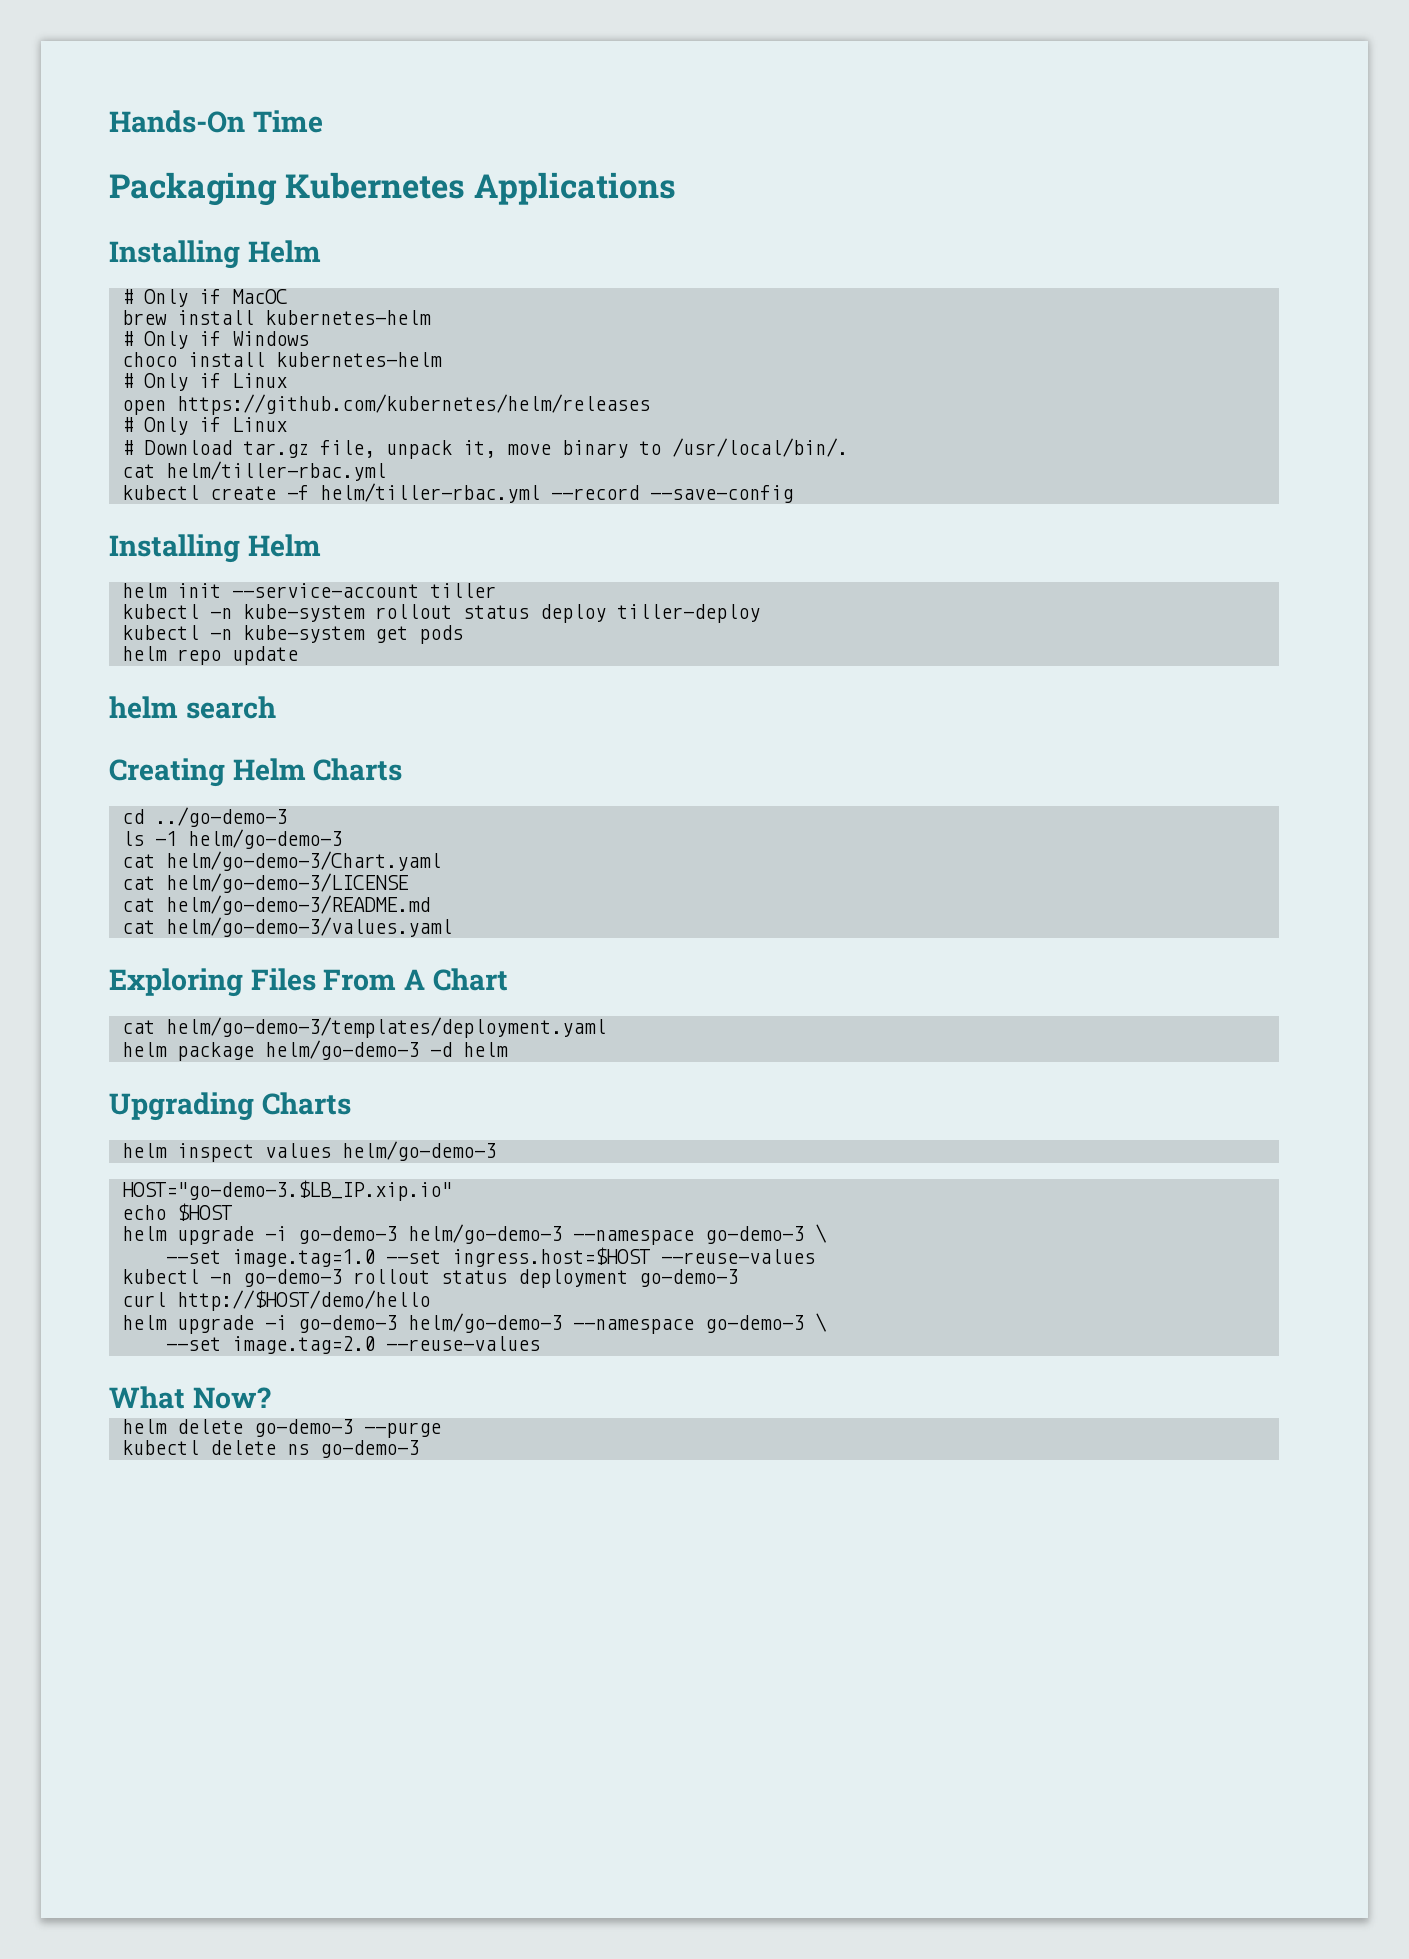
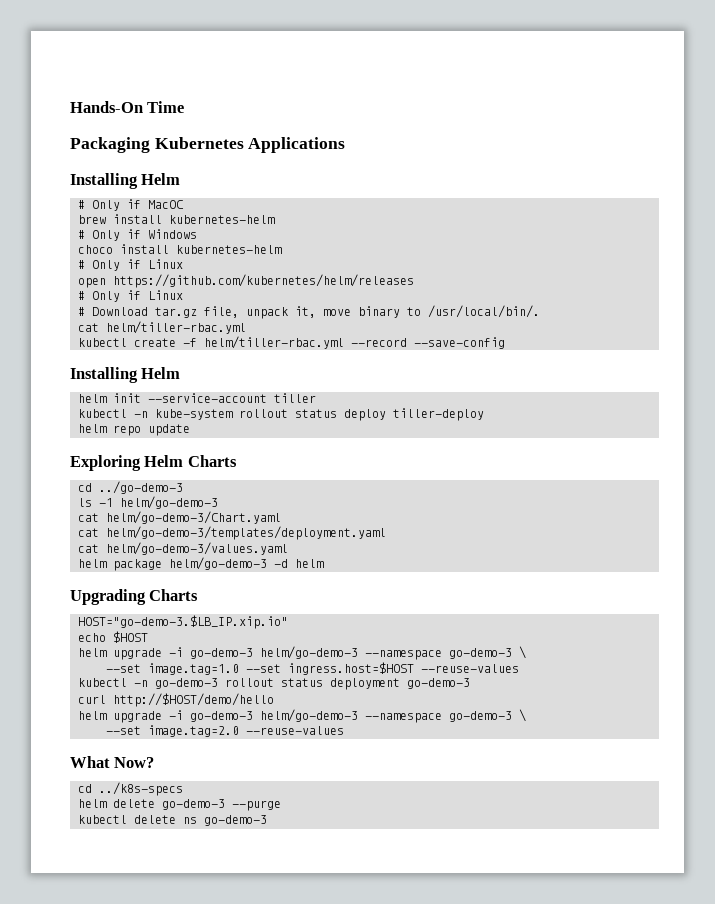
[121,625,463,644] // kubectl -n kube-system get pods -> (485, 414) none
[109,696,276,719] [109,758,225,787] helm search // Creating -> [70,455,141,471] Exploring
[165,873,408,893] [121,895,430,915] helm/go-demo-3/LICENSE // cat helm/go-demo-3/README.md -> [106,526,387,540] helm/go-demo-3/templates/deployment.yaml
[109,968,508,997] [121,1017,606,1038] // Exploring Files From A Chart // cat helm/go-demo-3/templates/deployment.yaml -> (289, 548) none
[121,1141,496,1162] // helm inspect values helm/go-demo-3 -> (199, 595) none
(271, 1398) none -> [78,782,184,796] // cd ../k8s-specs

